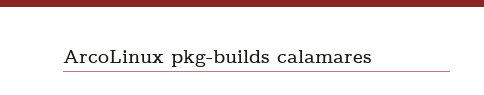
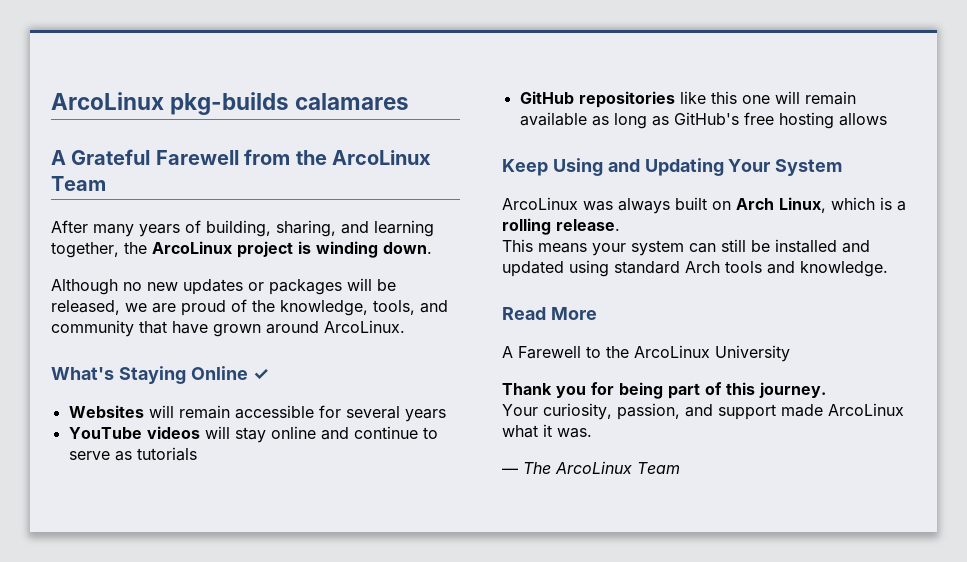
(372, 56) none -> [51,149,431,165] [51,176,106,191] [51,220,434,237] [51,241,432,258] [51,278,396,295] [51,299,448,316] [51,320,405,337] [51,366,269,384] [68,405,446,422] [68,426,438,443] [68,447,197,461] [519,91,856,108] [519,112,887,129] [502,158,843,176] [502,197,906,214] [502,218,620,235] [502,239,870,256] [502,260,888,277] [502,307,597,320] [502,345,790,362] [502,382,826,399] [502,403,904,420] [502,424,592,438] [502,461,680,474] // A Grateful Farewell from the ArcoLinux Team // After many years of building, sharing, and learning together, the ArcoLinux project is winding down. // Although no new updates or packages will be released, we are proud of the knowledge, tools, and community that have grown around ArcoLinux. // What's Staying Online ✓ // Websites will remain accessible for several years // YouTube videos will stay online and continue to serve as tutorials // GitHub repositories like this one will remain available as long as GitHub's free hosting allows // Keep Using and Updating Your System // ArcoLinux was always built on Arch Linux, which is a rolling release. // This means your system can still be installed and updated using standard Arch tools and knowledge. // Read More // A Farewell to the ArcoLinux University // Thank you for being part of this journey. // Your curiosity, passion, and support made ArcoLinux what it was. // — The ArcoLinux Team

